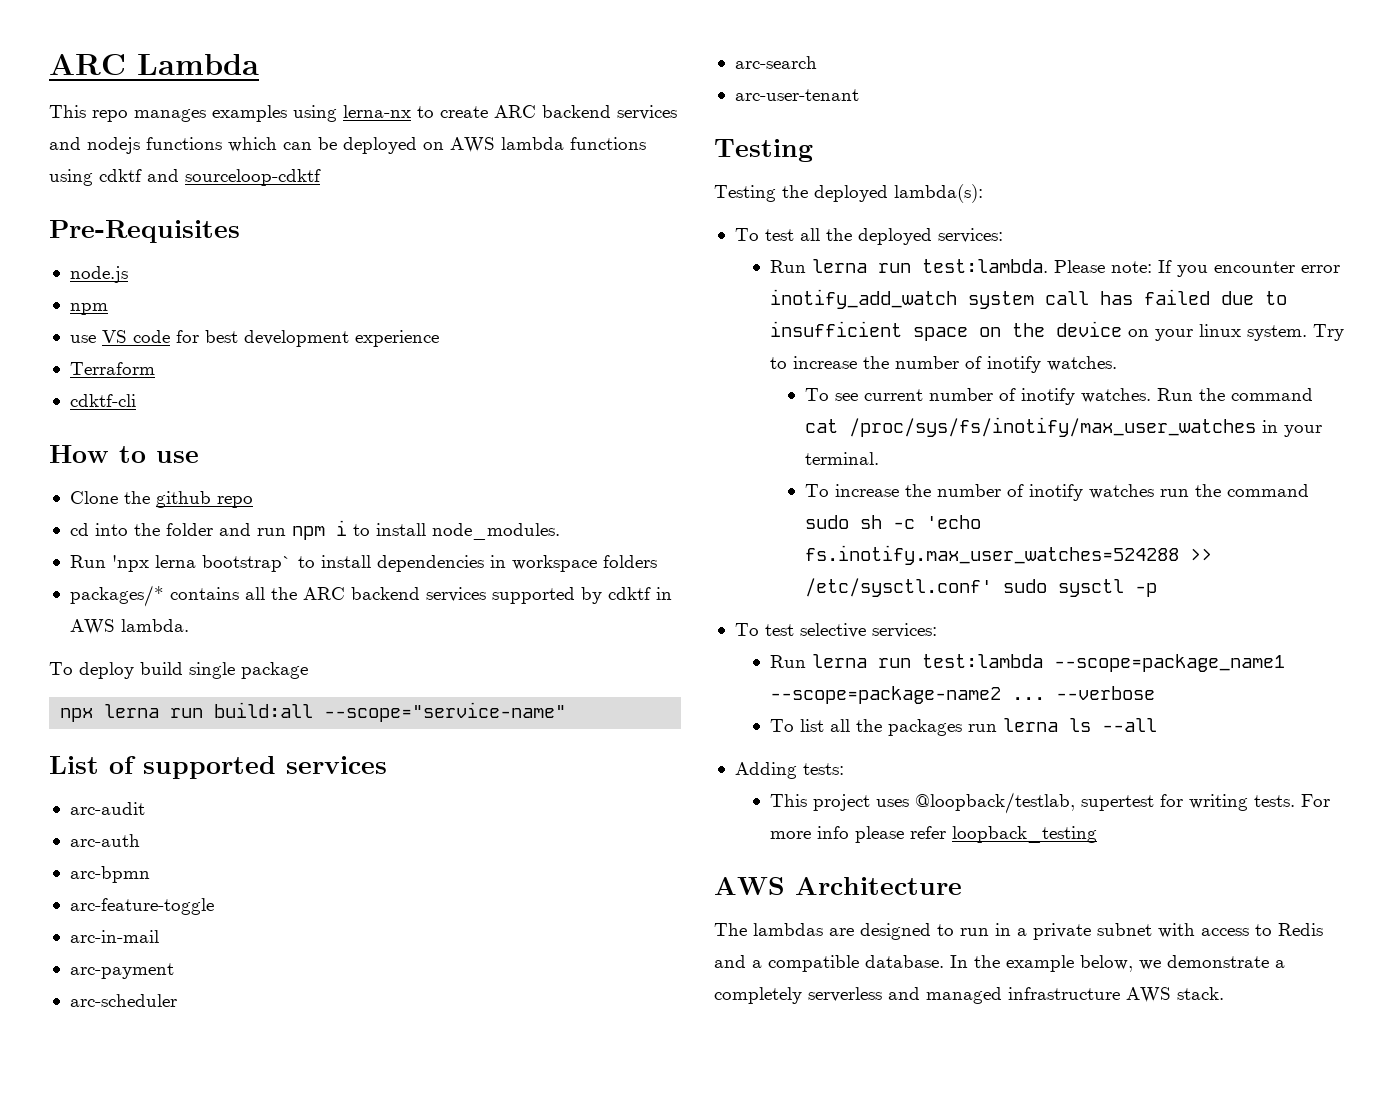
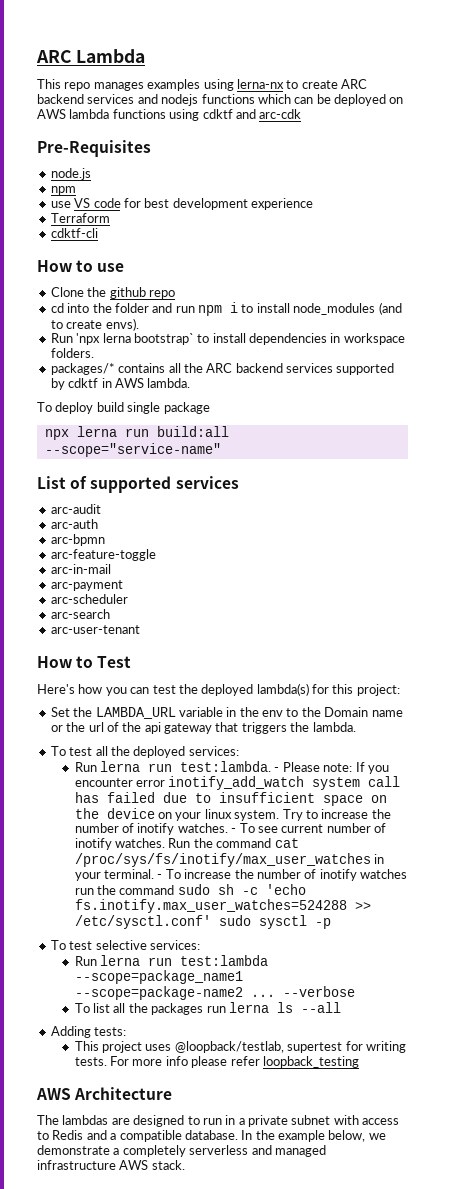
[185,169,321,186] sourceloop-cdktf -> [259,109,302,119] arc-cdk
[431,523,560,540] node_modules. -> [293,302,402,315] [50,318,139,331] node_modules (and to create envs).
[602,555,657,568] folders -> [50,348,94,358] folders.
[714,139,813,162] [714,184,983,203] Testing // Testing the deployed lambda(s): -> [37,656,132,668] [37,683,400,696] [50,707,403,719] [50,722,356,734] How to Test // Here's how you can test the deployed lambda(s) for this project: // Set the LAMBDA_URL variable in the env to the Domain name or the url of the api gateway that triggers the lambda.
(1048, 266) none -> [274,767,280,772] -
(1117, 363) // -> [231,828,237,833] -
(880, 458) // -> [157,874,163,879] -

